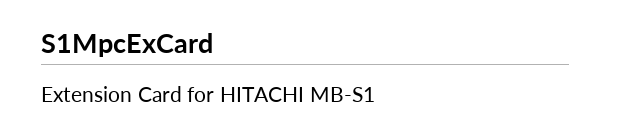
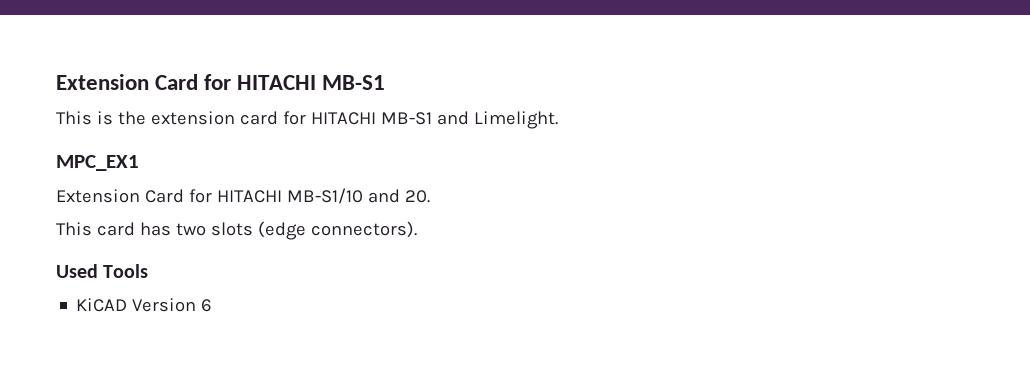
[41,33,213,57] [41,86,375,102] S1MpcExCard // Extension Card for HITACHI MB-S1 -> [56,74,386,90] [56,111,558,129] [56,155,139,171] [56,188,430,204] [56,221,417,240] [56,264,149,278] [76,298,213,312] Extension Card for HITACHI MB-S1 // This is the extension card for HITACHI MB-S1 and Limelight. // MPC_EX1 // Extension Card for HITACHI MB-S1/10 and 20. // This card has two slots (edge connectors). // Used Tools // KiCAD Version 6

